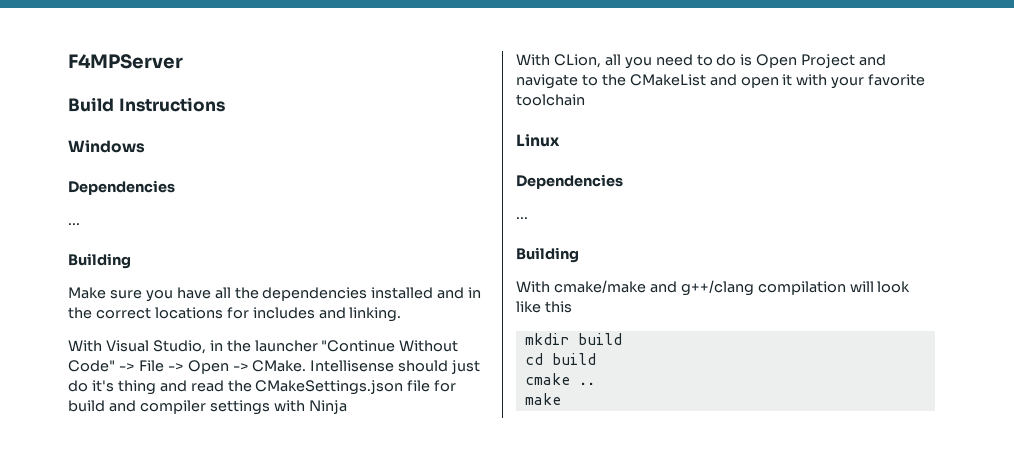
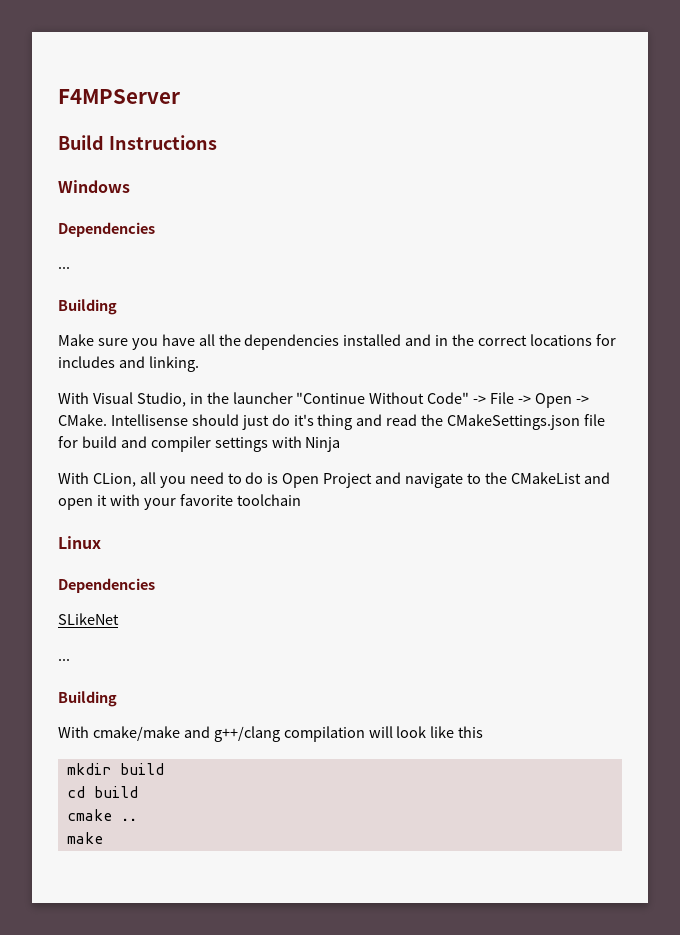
(623, 181) none -> [58,613,119,625] // SLikeNet

